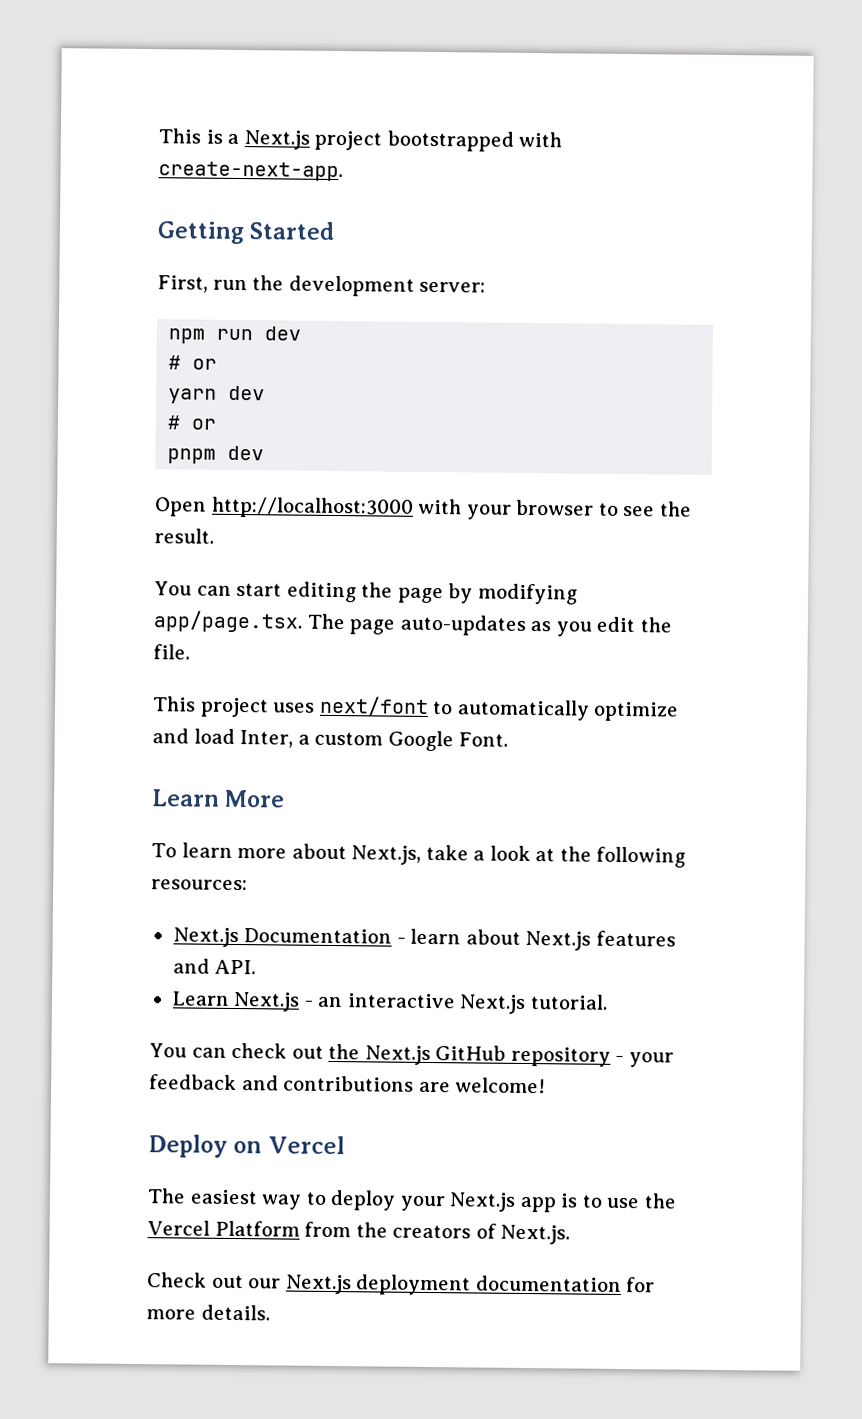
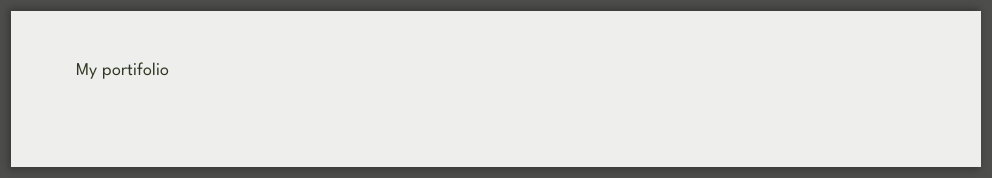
[158,128,563,152] [158,161,343,182] [157,221,336,245] [157,275,487,297] [168,326,302,344] [168,355,218,370] [168,385,266,404] [167,415,217,430] [167,445,265,464] [154,496,692,520] [154,528,214,544] [154,581,578,605] [153,610,672,637] [153,644,190,660] [152,695,680,722] [152,728,509,752] [151,789,286,808] [151,842,687,868] [151,879,248,891] [172,927,676,951] [172,958,257,975] [171,991,608,1014] [149,1042,674,1068] [149,1074,547,1094] [148,1134,345,1158] [147,1188,677,1213] [147,1220,571,1245] [147,1272,656,1296] [146,1304,270,1321] This is a Next.js project bootstrapped with create-next-app. // Getting Started // First, run the development server: // npm run dev // # or // yarn dev // # or // pnpm dev // Open http://localhost:3000 with your browser to see the result. // You can start editing the page by modifying app/page.tsx. The page auto-updates as you edit the file. // This project uses next/font to automatically optimize and load Inter, a custom Google Font. // Learn More // To learn more about Next.js, take a look at the following resources: // Next.js Documentation - learn about Next.js features and API. // Learn Next.js - an interactive Next.js tutorial. // You can check out the Next.js GitHub repository - your feedback and contributions are welcome! // Deploy on Vercel // The easiest way to deploy your Next.js app is to use the Vercel Platform from the creators of Next.js. // Check out our Next.js deployment documentation for more details. -> [76,62,169,79] My portifolio

